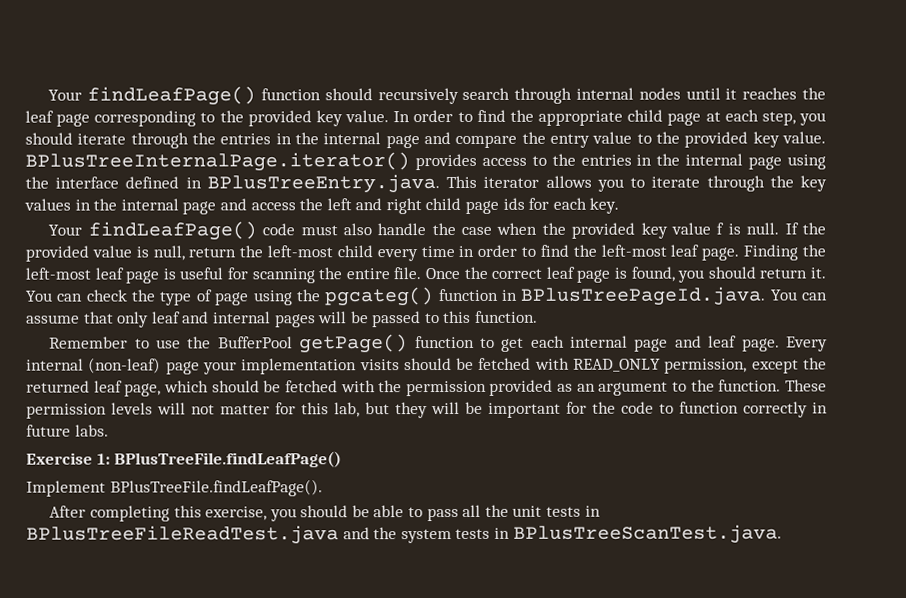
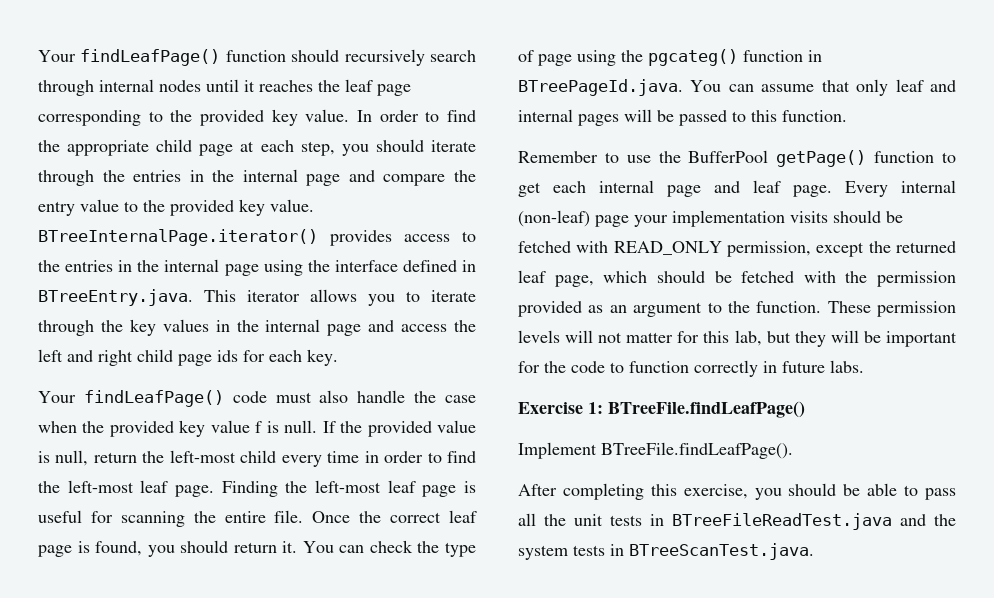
[25,152,410,172] BPlusTreeInternalPage.iterator() -> [38,229,318,246] BTreeInternalPage.iterator()
[206,174,440,194] BPlusTreeEntry.java. -> [38,289,193,306] BTreeEntry.java.
[520,286,767,306] BPlusTreePageId.java. -> [518,79,683,96] BTreePageId.java.
[114,451,343,468] BPlusTreeFile.findLeafPage() -> [608,401,805,418] BTreeFile.findLeafPage()
[109,479,323,497] BPlusTreeFile.findLeafPage(). -> [601,442,793,459] BTreeFile.findLeafPage().
[26,525,339,545] BPlusTreeFileReadTest.java -> [672,513,892,530] BTreeFileReadTest.java
[512,524,782,544] BPlusTreeScanTest.java. -> [629,543,814,560] BTreeScanTest.java.

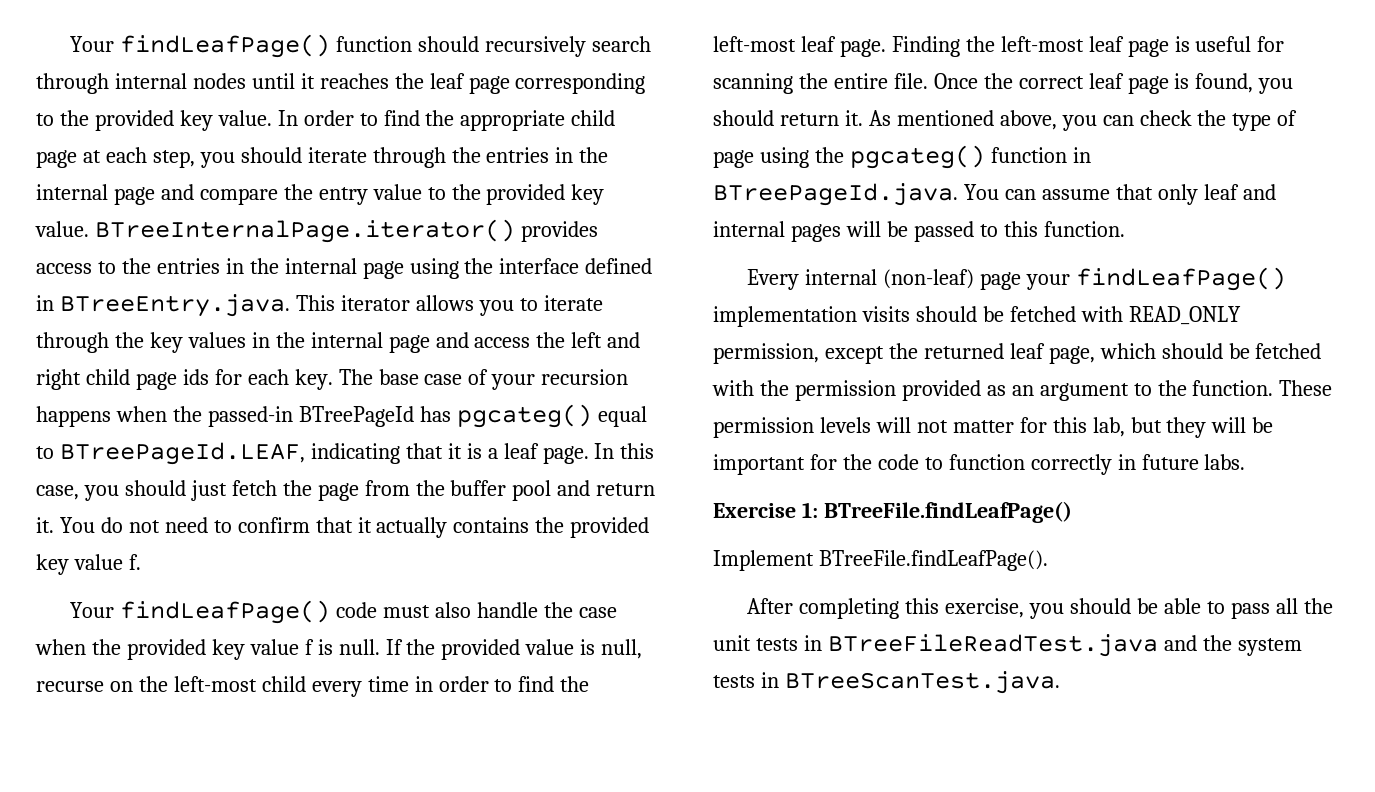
(338, 357) none -> [338,369,629,390] [36,404,647,428] [36,442,655,465] [36,480,656,501] [36,517,650,538] [36,554,141,575] The base case of your recursion happens when the passed-in BTreePageId has pgcateg() equal to BTreePageId.LEAF, indicating that it is a leaf page. In this case, you should just fetch the page from the buffer pool and return it. You do not need to confirm that it actually contains the provided key value f.
[93,452,137,463] return -> [36,681,133,692] recurse on
[302,541,334,553] You -> [868,110,1097,131] As mentioned above, you
[518,150,956,167] [518,180,832,197] Remember to use the BufferPool getPage() function to get each internal page and leaf page. -> (1125, 229) none
(668, 221) none -> [1076,267,1287,291] findLeafPage()

